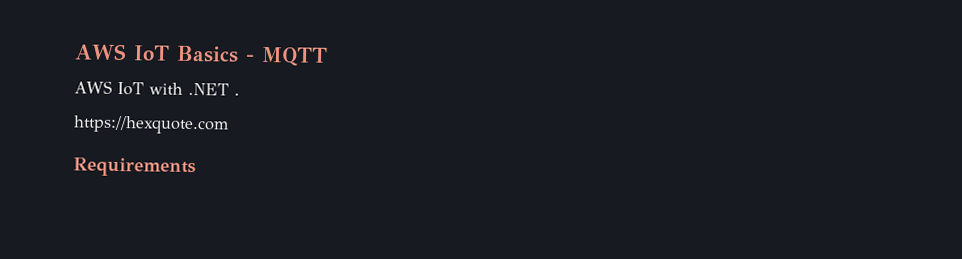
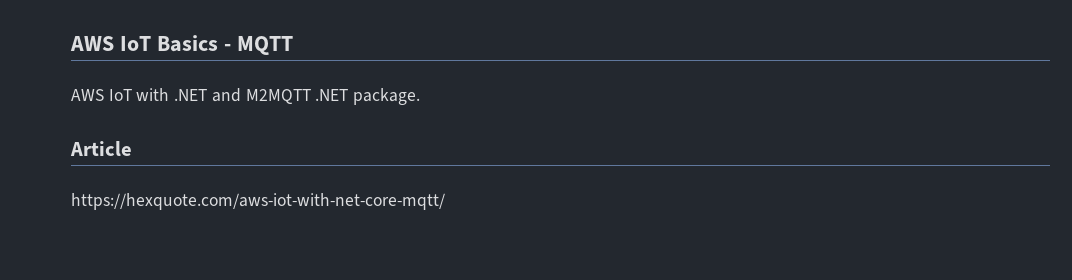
[233,92,240,96] [73,115,230,135] [73,157,196,178] . // https://hexquote.com // Requirements -> [211,88,421,105] [70,141,132,156] [71,193,445,210] and M2MQTT .NET package. // Article // https://hexquote.com/aws-iot-with-net-core-mqtt/

